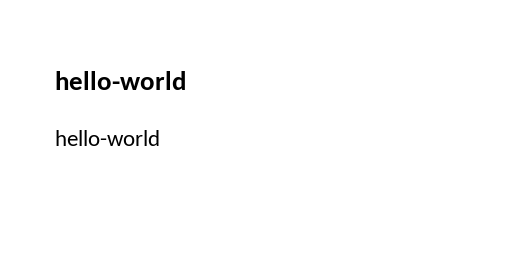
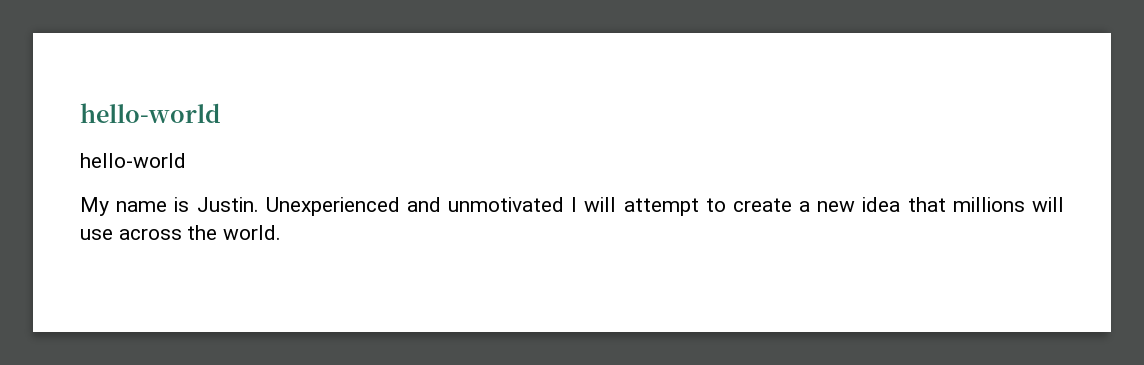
(160, 138) none -> [80,197,1064,216] [80,225,282,240] // My name is Justin. Unexperienced and unmotivated I will attempt to create a new idea that millions will use across the world.

